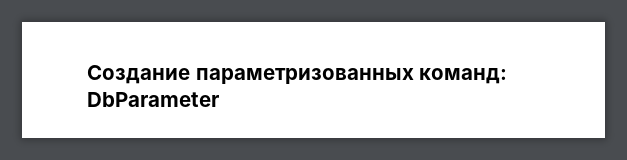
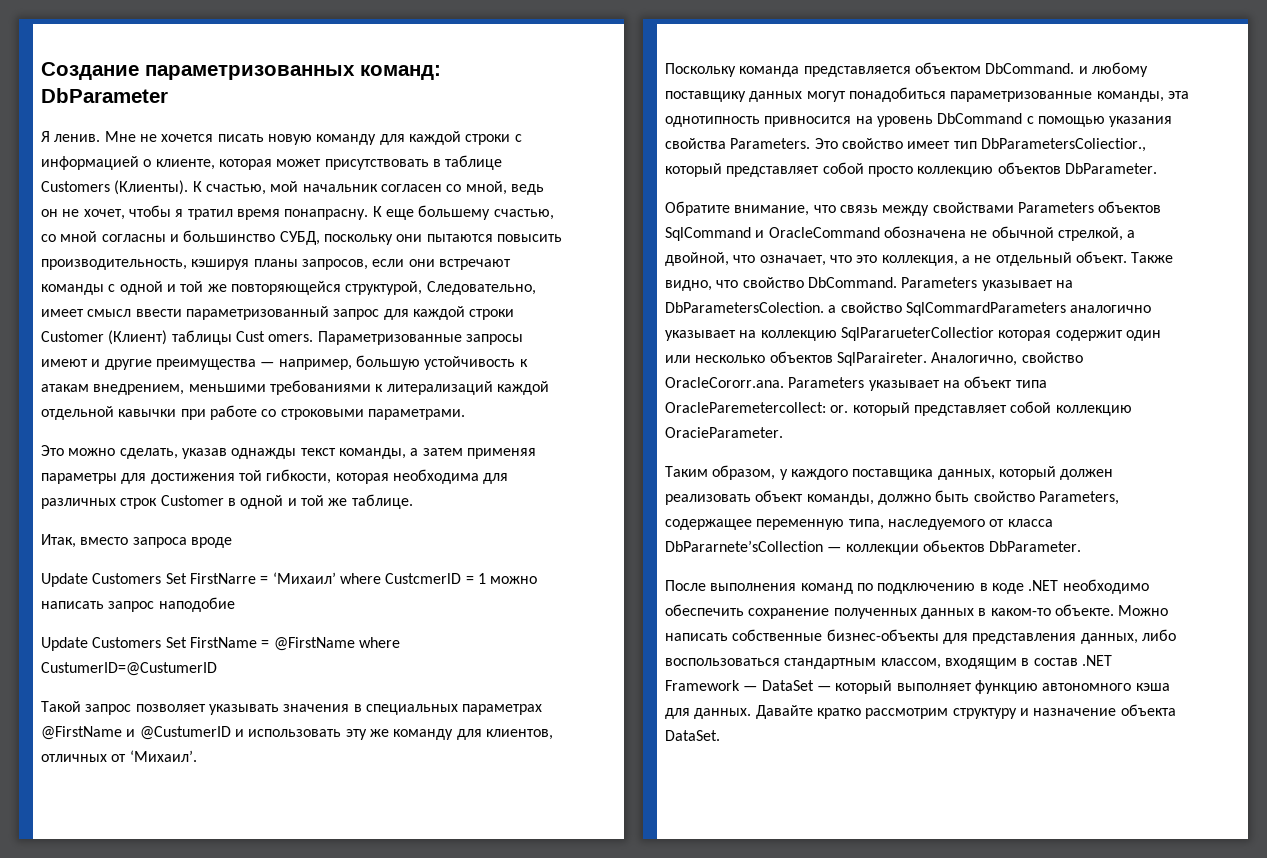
(219, 99) none -> [41,131,522,145] [41,155,503,170] [41,180,544,195] [41,205,554,220] [41,230,562,245] [41,259,511,270] [41,281,536,295] [41,306,515,320] [41,330,523,345] [41,355,528,370] [41,380,549,395] [41,405,465,420] [41,445,536,459] [41,469,509,484] [41,494,413,509] [41,534,232,548] [41,572,538,587] [41,597,235,612] [41,637,400,651] [41,662,217,676] [41,701,543,715] [41,726,553,740] [41,750,197,762] [665,62,1148,77] [665,87,1189,102] [665,113,1173,127] [665,138,1146,152] [665,162,1157,177] [665,201,1162,216] [665,226,1136,241] [665,251,1174,266] [665,277,1073,291] [665,302,1152,316] [665,327,1161,341] [665,351,1083,366] [665,376,1047,391] [665,401,1132,416] [665,427,783,438] [665,465,1114,480] [665,490,1119,505] [665,519,1053,530] [665,540,1082,555] [665,579,1149,594] [665,604,1169,619] [665,629,1176,644] [665,655,1112,669] [665,680,1170,694] [665,704,1176,719] [665,730,720,741] // Я ленив. Мне не хочется писать новую команду для каждой строки с информацией о клиенте, которая может присутствовать в таблице Customers (Клиенты). К счастью, мой начальник согласен со мной, ведь он не хочет, чтобы я тратил время понапрасну. К еще большему счастью, со мной согласны и большинство СУБД, поскольку они пытаются повысить производительность, кэшируя планы запросов, если они встречают команды с одной и той же повторяющейся структурой, Следовательно, имеет смысл ввести параметризованный запрос для каждой строки Customer (Клиент) таблицы Cust omers. Параметризованные запросы имеют и другие преимущества — например, большую устойчивость к атакам внедрением, меньшими требованиями к литерализаций каждой отдельной кавычки при работе со строковыми параметрами. // Это можно сделать, указав однажды текст команды, а затем применяя параметры для достижения той гибкости, которая необходима для различных строк Customer в одной и той же таблице. // Итак, вместо запроса вроде // Update Customers Set FirstNarre = ‘Михаил’ where CustcmerlD = 1 можно написать запрос наподобие // Update Customers Set FirstName = @FirstName where CustumerID=@CustumerID // Такой запрос позволяет указывать значения в специальных параметрах @FirstName и @CustumerID и использовать эту же команду для клиентов, отличных от ‘Михаил’. // Поскольку команда представляется объектом DbCommand. и любому поставщику данных могут понадобиться параметризованные команды, эта однотипность привносится на уровень DbCommand с помощью указания свойства Parameters. Это свойство имеет тип DbParametersColiectior., который представляет собой просто коллекцию объектов DbParameter. // Обратите внимание, что связь между свойствами Parameters объектов SqlCommand и OracleCommand обозначена не обычной стрелкой, а двойной, что означает, что это коллекция, а не отдельный объект. Также видно, что свойство DbCommand. Parameters указывает на DbParametersColection. а свойство SqlCommагdParameters аналогично указывает на коллекцию SqlPararueterCollectior которая содержит один или несколько объектов SqlParaireter. Аналогично, свойство OracleCororr.ana. Parameters указывает на объект типа OracleParemetercollect: or. который представляет собой коллекцию OracieParameter. // Таким образом, у каждого поставщика данных, который должен реализовать объект команды, должно быть свойство Parameters, содержащее переменную типа, наследуемого от класса DbРаrarnete’sCollection — коллекции обьектов DbParameter. // После выполнения команд по подключению в коде .NET необходимо обеспечить сохранение полученных данных в каком-то объекте. Можно написать собственные бизнес-объекты для представления данных, либо воспользоваться стандартным классом, входящим в состав .NET Framework — DataSet — который выполняет функцию автономного кэша для данных. Давайте кратко рассмотрим структуру и назначение объекта DataSet.

